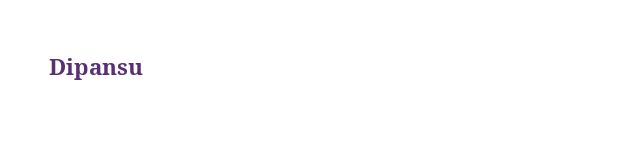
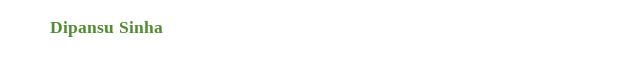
(143, 69) none -> [118,21,163,33] Sinha

